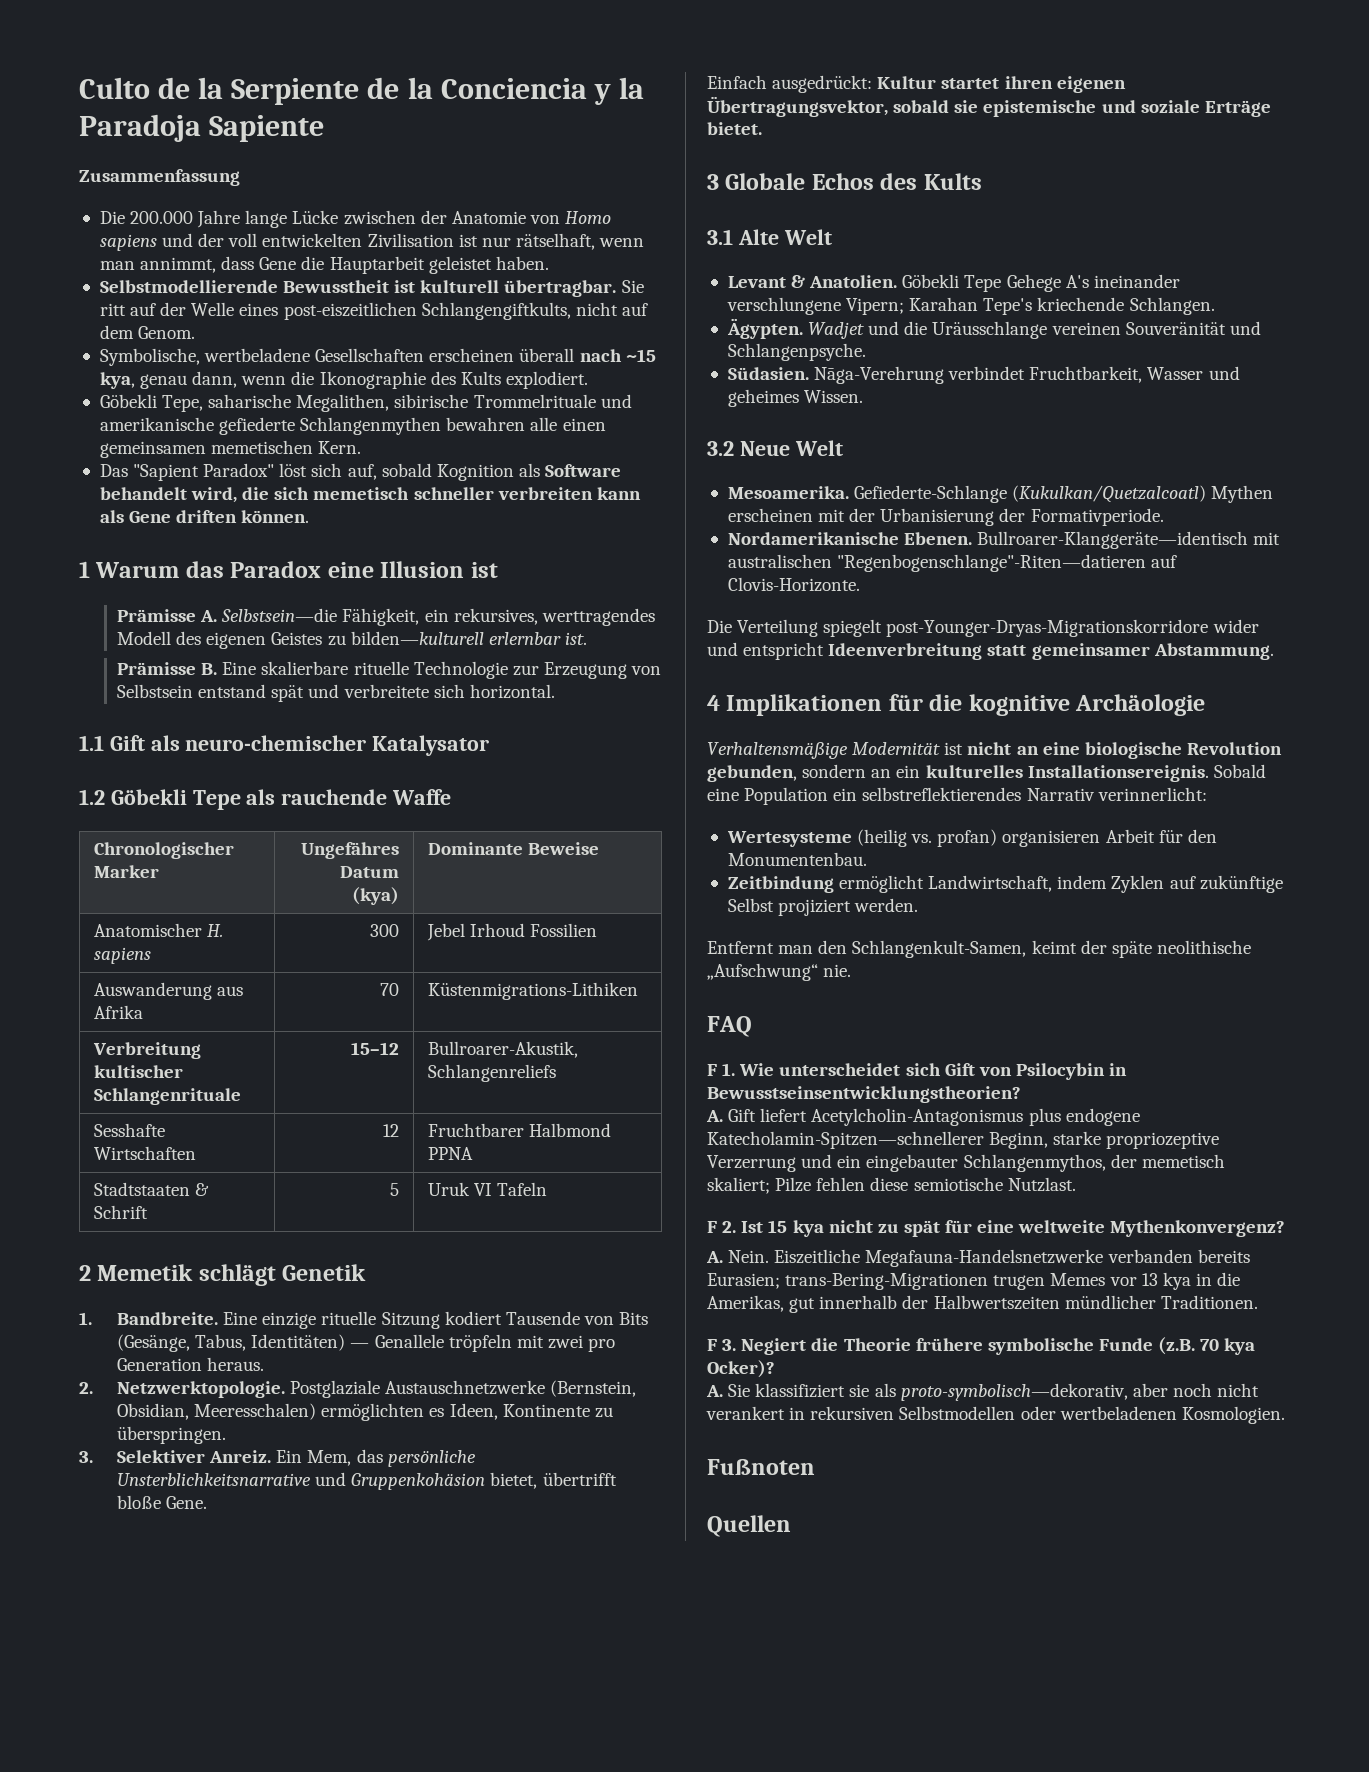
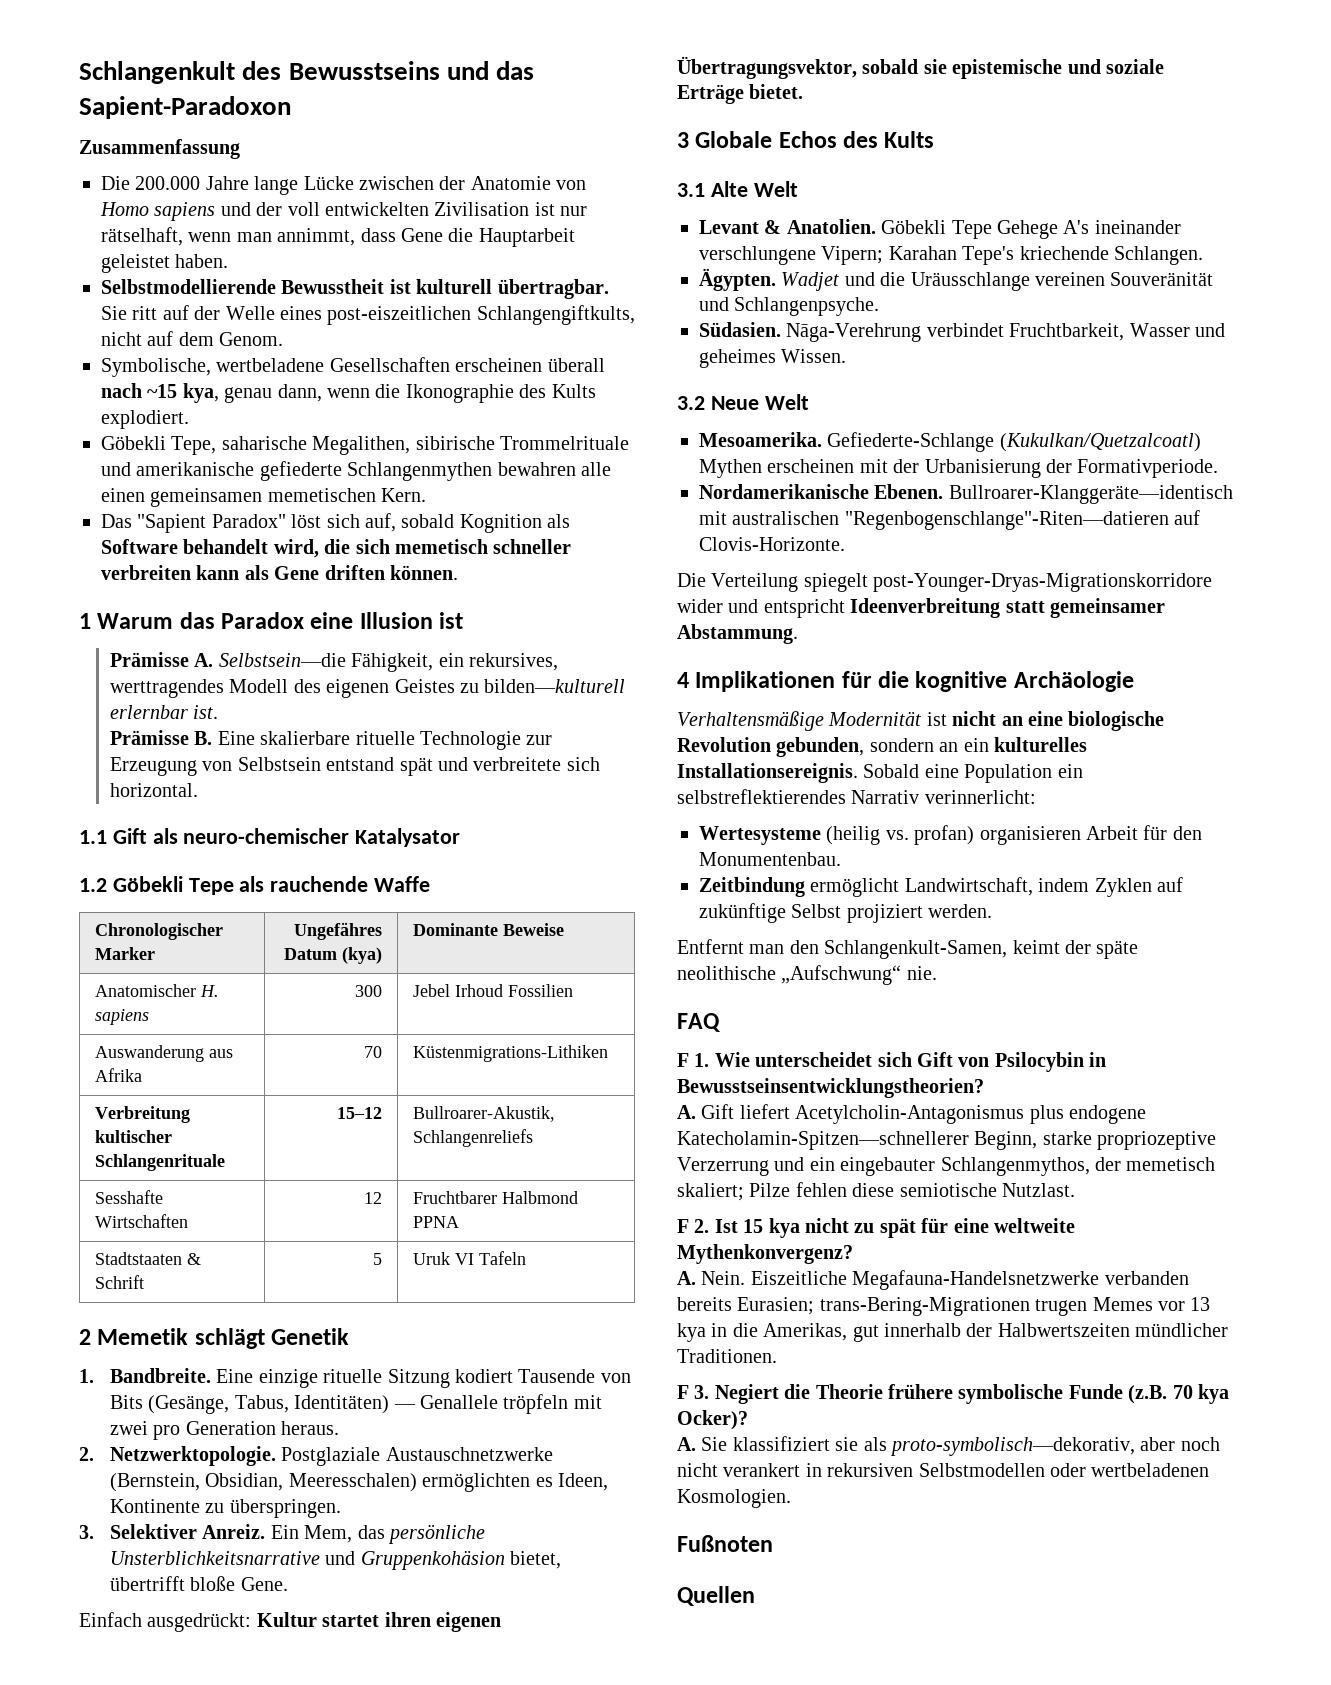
[79,77,644,105] [79,114,325,142] Culto de la Serpiente de la Conciencia y la Paradoja Sapiente -> [79,61,535,84] [79,96,291,119] Schlangenkult des Bewusstseins und das Sapient-Paradoxon

